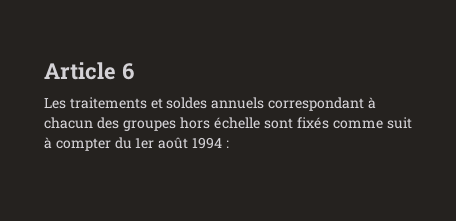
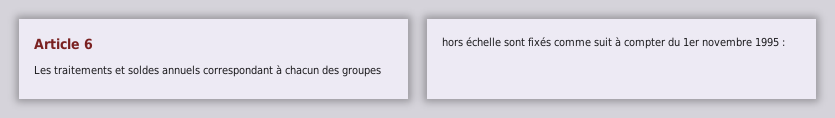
[158,137,222,149] août 1994 -> [702,37,779,47] novembre 1995

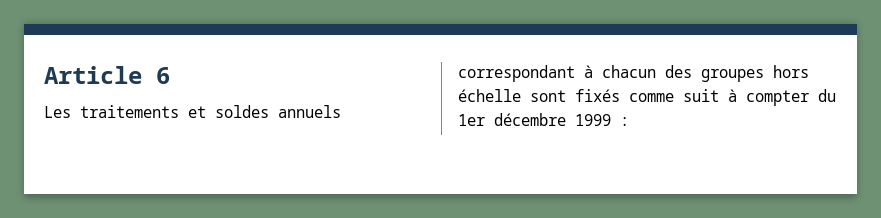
[702,37,779,47] novembre 1995 -> [494,113,611,126] décembre 1999

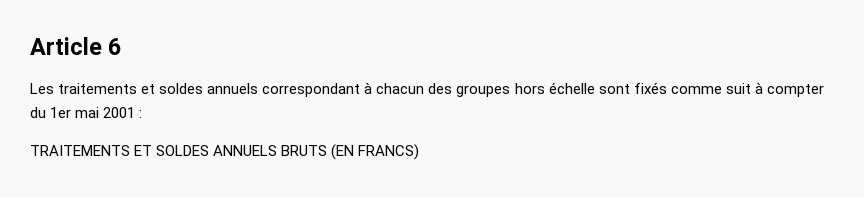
[494,113,611,126] décembre 1999 -> [75,107,136,118] mai 2001
(629, 121) none -> [30,144,420,160] // TRAITEMENTS ET SOLDES ANNUELS BRUTS (EN FRANCS)

